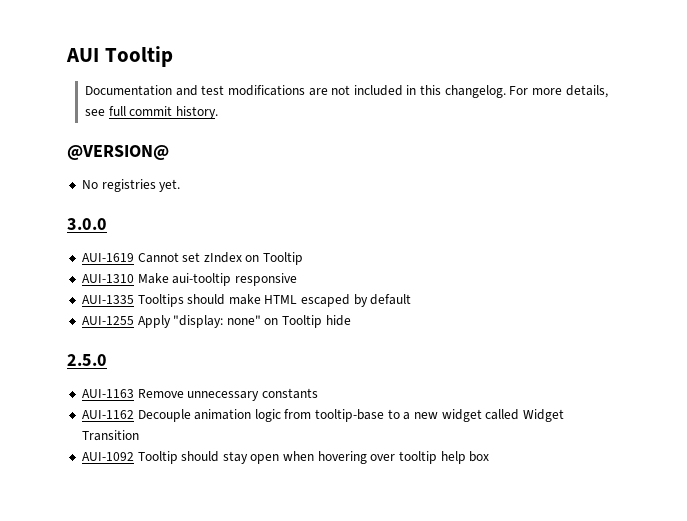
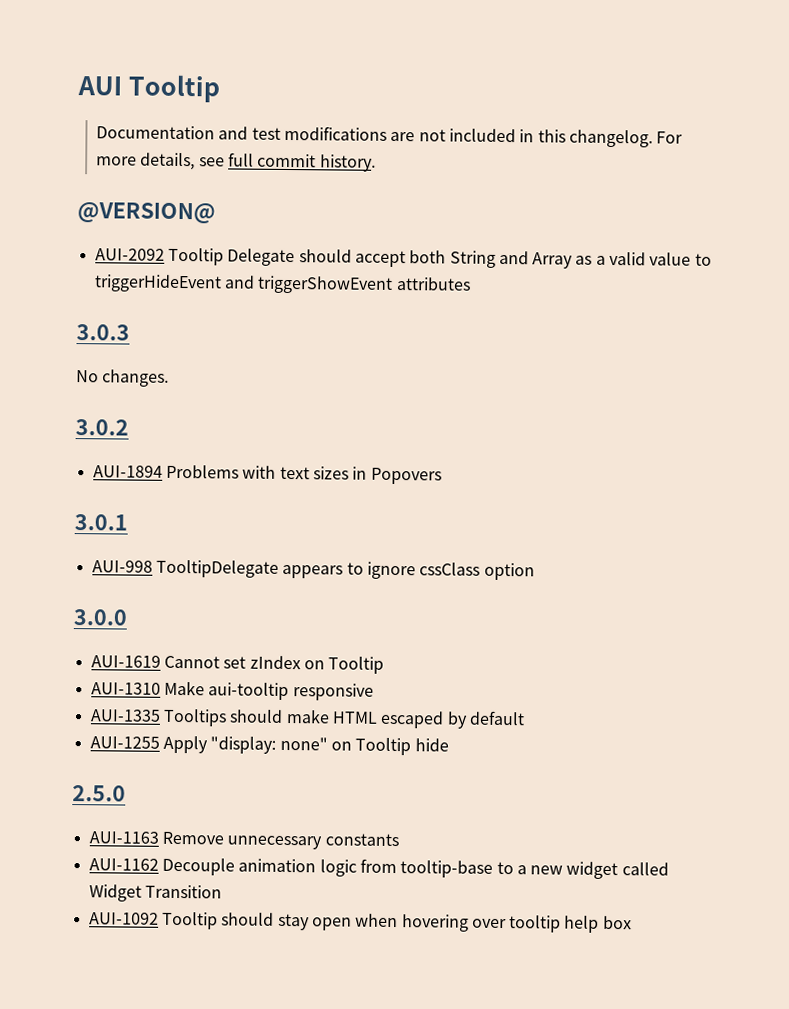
[81,179,181,192] No registries yet. -> [94,247,712,269] [93,274,471,294] [76,324,130,341] [76,369,170,387] [75,419,129,436] [92,464,442,485] [74,514,128,531] [91,559,535,581] AUI-2092 Tooltip Delegate should accept both String and Array as a valid value to triggerHideEvent and triggerShowEvent attributes // 3.0.3 // No changes. // 3.0.2 // AUI-1894 Problems with text sizes in Popovers // 3.0.1 // AUI-998 TooltipDelegate appears to ignore cssClass option

